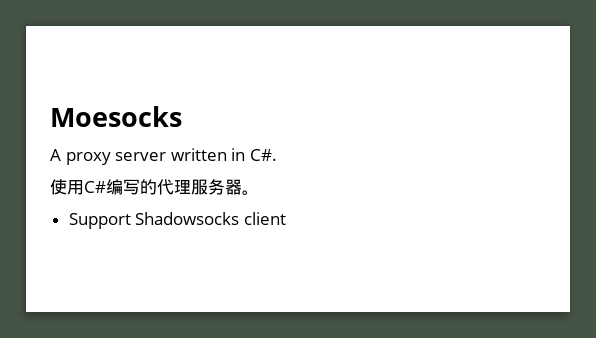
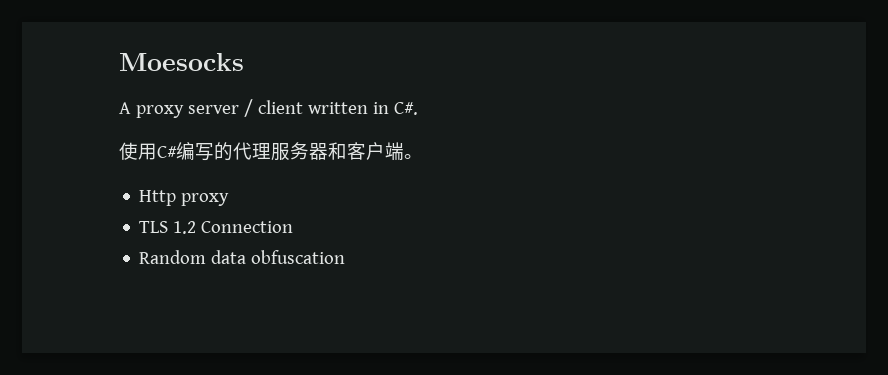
(167, 156) none -> [243,99,303,117] / client
(242, 187) none -> [328,142,404,161] 和客户端
[68,212,286,229] Support Shadowsocks client -> [139,190,230,206] [139,221,294,234] [139,250,346,264] Http proxy // TLS 1.2 Connection // Random data obfuscation

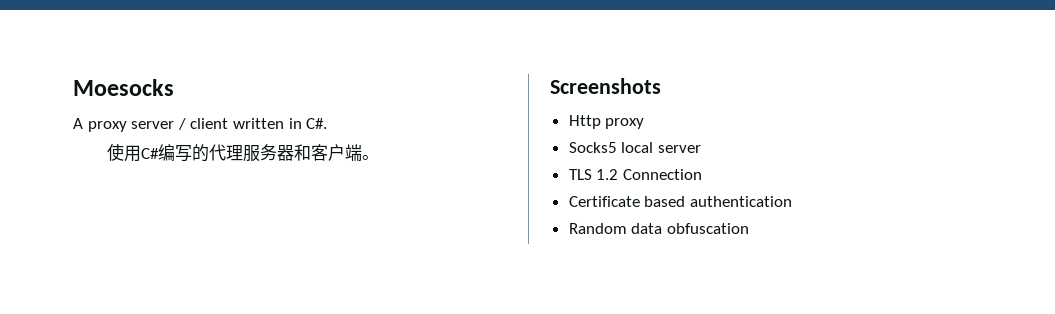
(423, 156) none -> [550,78,661,94] // Screenshots
(230, 199) none -> [568,142,701,153] // Socks5 local server
(294, 227) none -> [568,196,792,207] // Certificate based authentication

